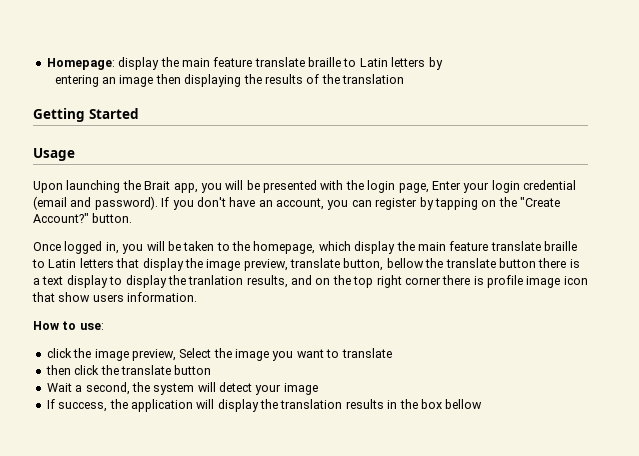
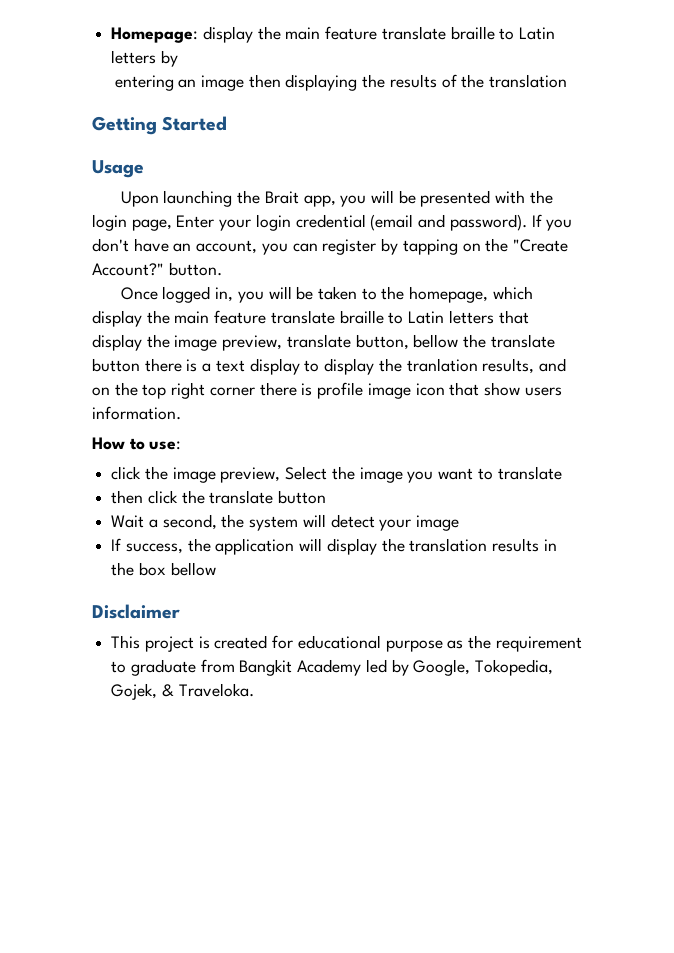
(483, 404) none -> [92,604,180,619] [111,635,582,652] [111,659,554,676] [111,683,254,700] // Disclaimer // This project is created for educational purpose as the requirement to graduate from Bangkit Academy led by Google, Tokopedia, Gojek, & Traveloka.

